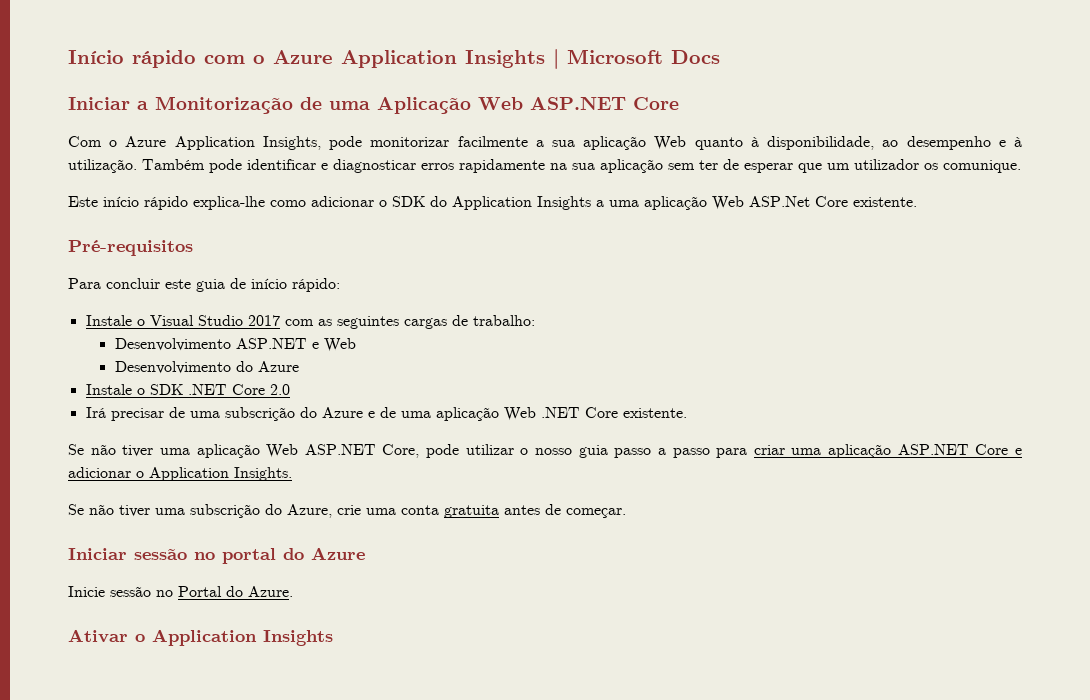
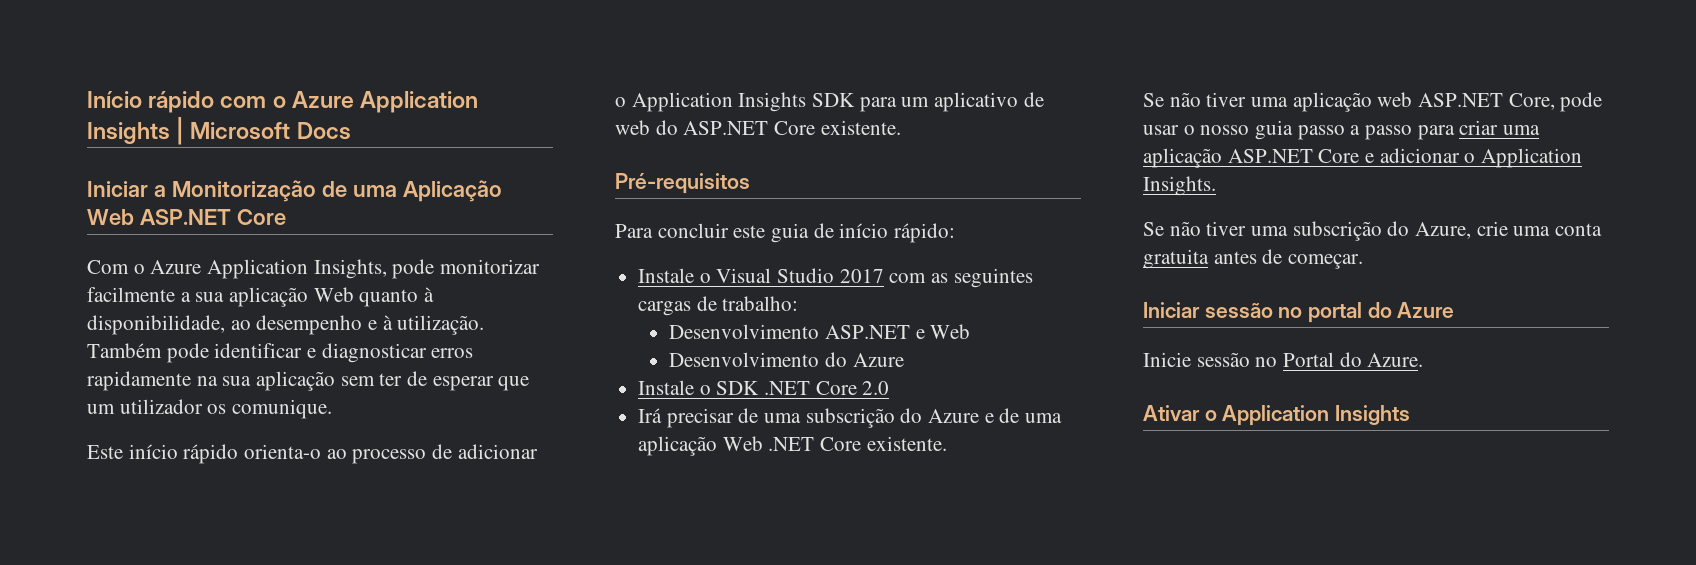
[193,196,810,210] explica-lhe como adicionar o SDK do Application Insights a uma aplicação Web ASP.Net -> [244,444,538,464] [615,92,1044,112] [615,120,769,135] orienta-o ao processo de adicionar o Application Insights SDK para um aplicativo de web do ASP.NET
[266,444,299,458] Web -> [1377,92,1413,107] web
[465,444,514,455] utilizar -> [1143,125,1179,135] usar

